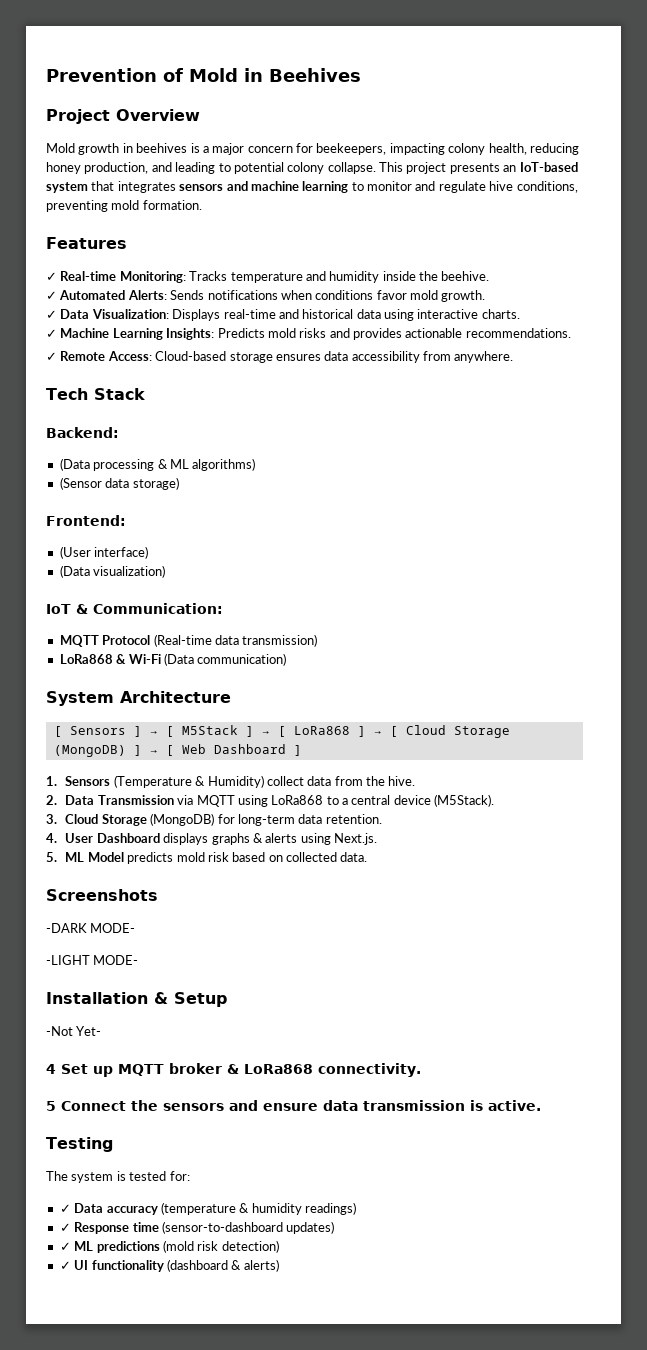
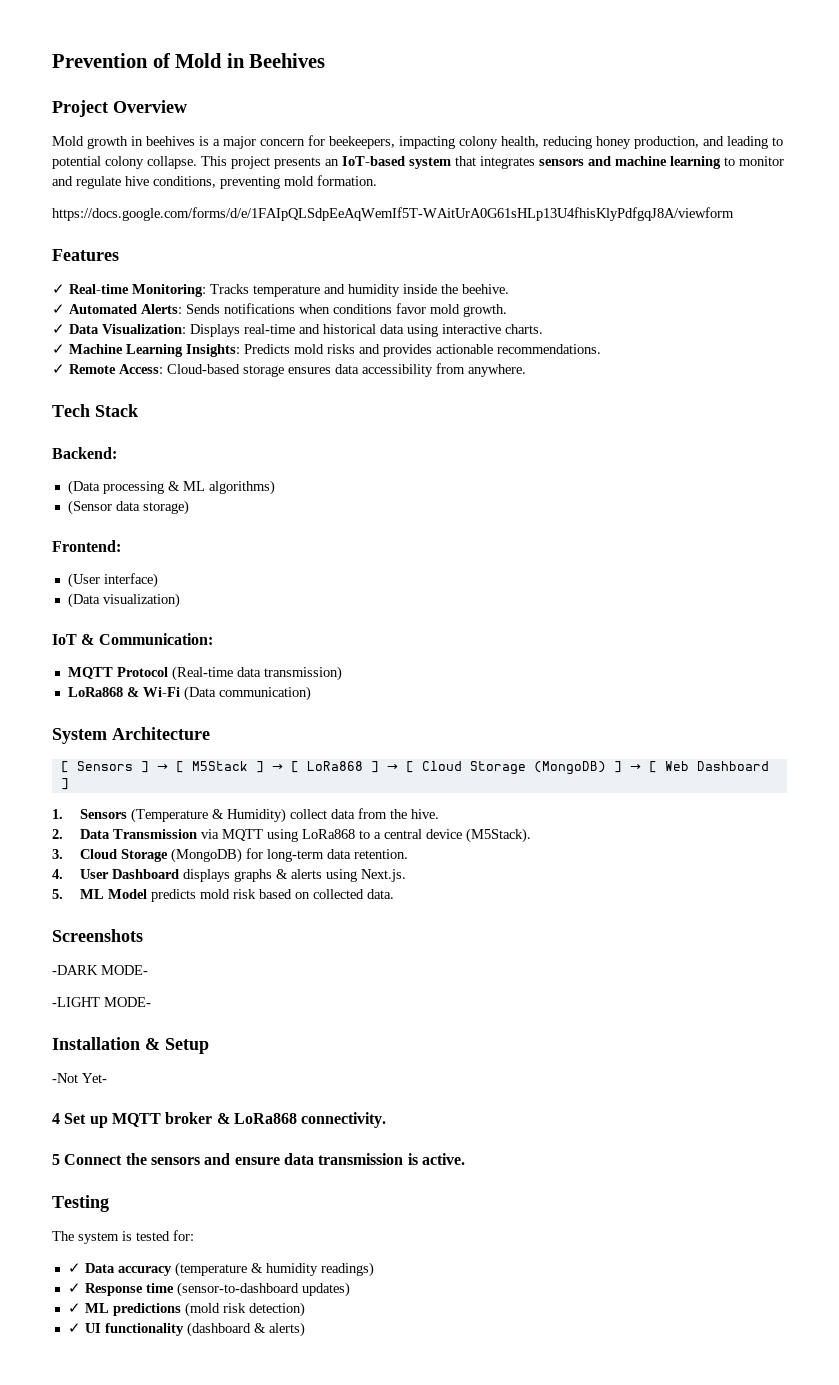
(202, 205) none -> [52,207,734,221] // https://docs.google.com/forms/d/e/1FAIpQLSdpEeAqWemIf5T-WAitUrA0G61sHLp13U4fhisKlyPdfgqJ8A/viewform

